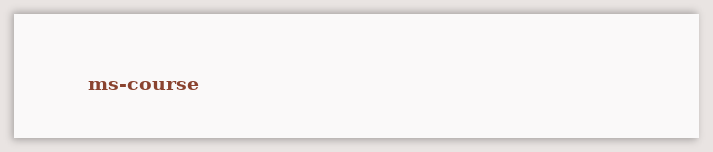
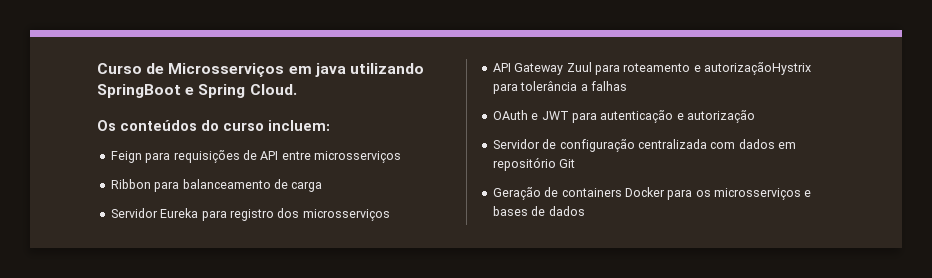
[88,81,199,90] ms-course -> [97,63,424,77] [97,84,297,98] [97,120,330,131] [110,150,401,163] [110,179,323,192] [110,208,390,221] [492,62,811,75] [492,81,627,94] [492,110,755,123] [492,139,796,152] [492,157,576,171] [492,187,812,200] [492,206,585,216] Curso de Microsserviços em java utilizando SpringBoot e Spring Cloud. // Os conteúdos do curso incluem: // Feign para requisições de API entre microsserviços // Ribbon para balanceamento de carga // Servidor Eureka para registro dos microsserviços // API Gateway Zuul para roteamento e autorizaçãoHystrix para tolerância a falhas // OAuth e JWT para autenticação e autorização // Servidor de configuração centralizada com dados em repositório Git // Geração de containers Docker para os microsserviços e bases de dados

